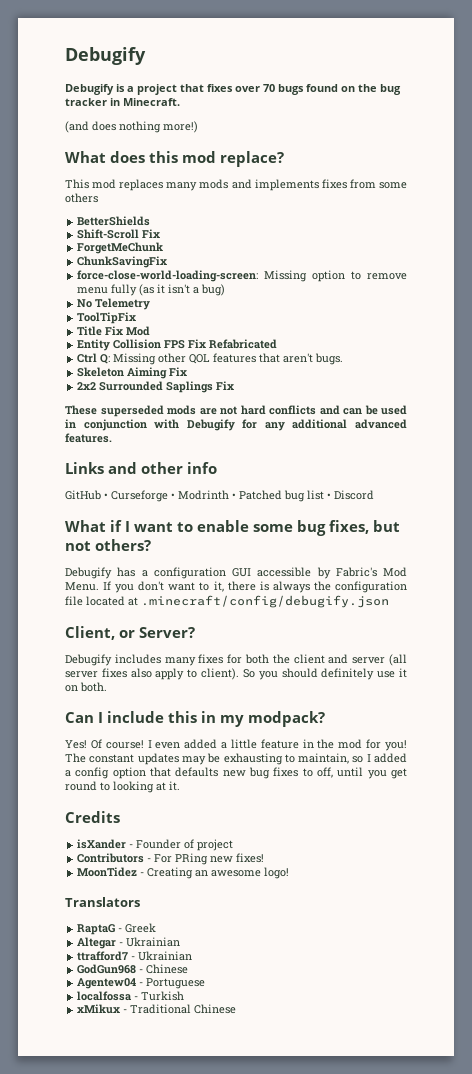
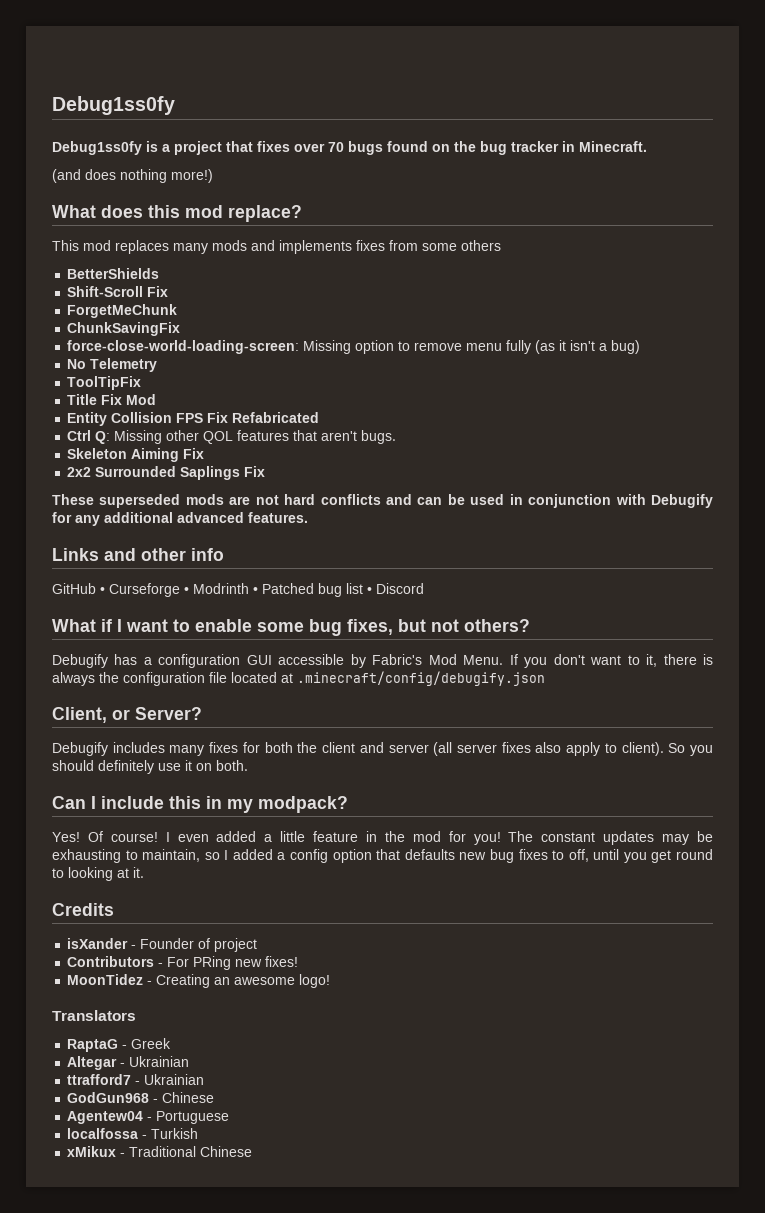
[65,47,146,65] [65,84,114,95] Debugify // Debugify -> [52,96,175,115] [52,141,142,155] Debug1ss0fy // Debug1ss0fy

